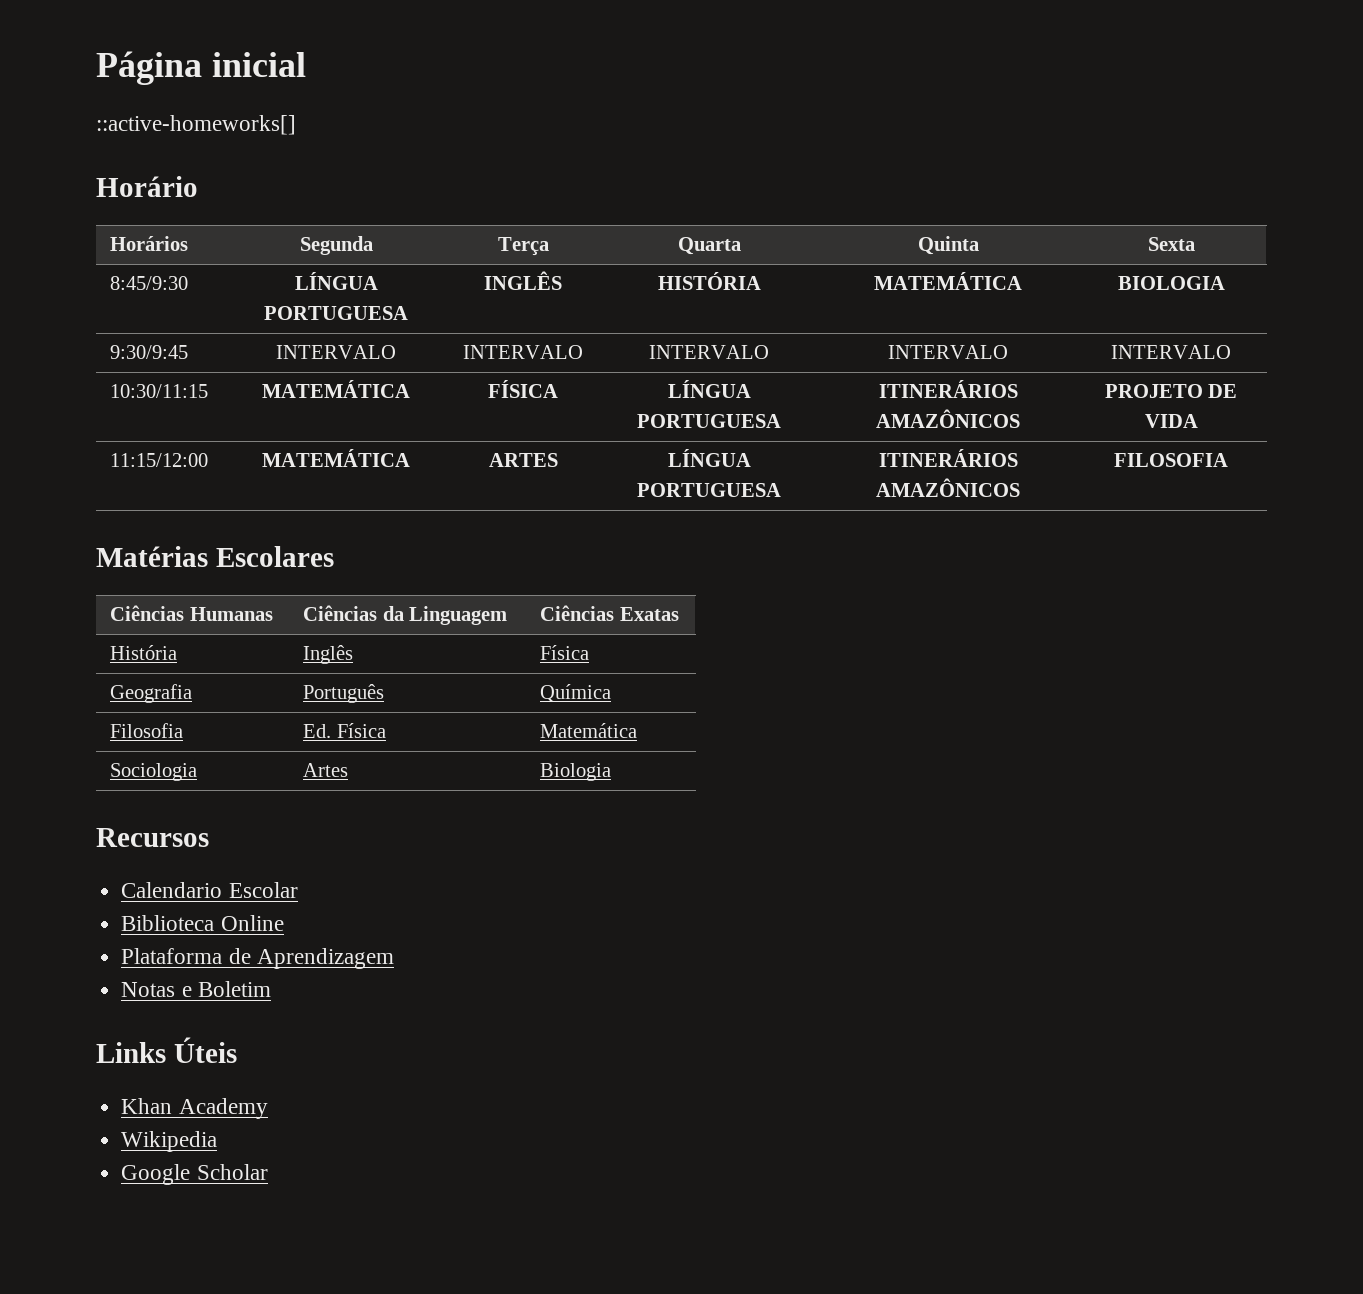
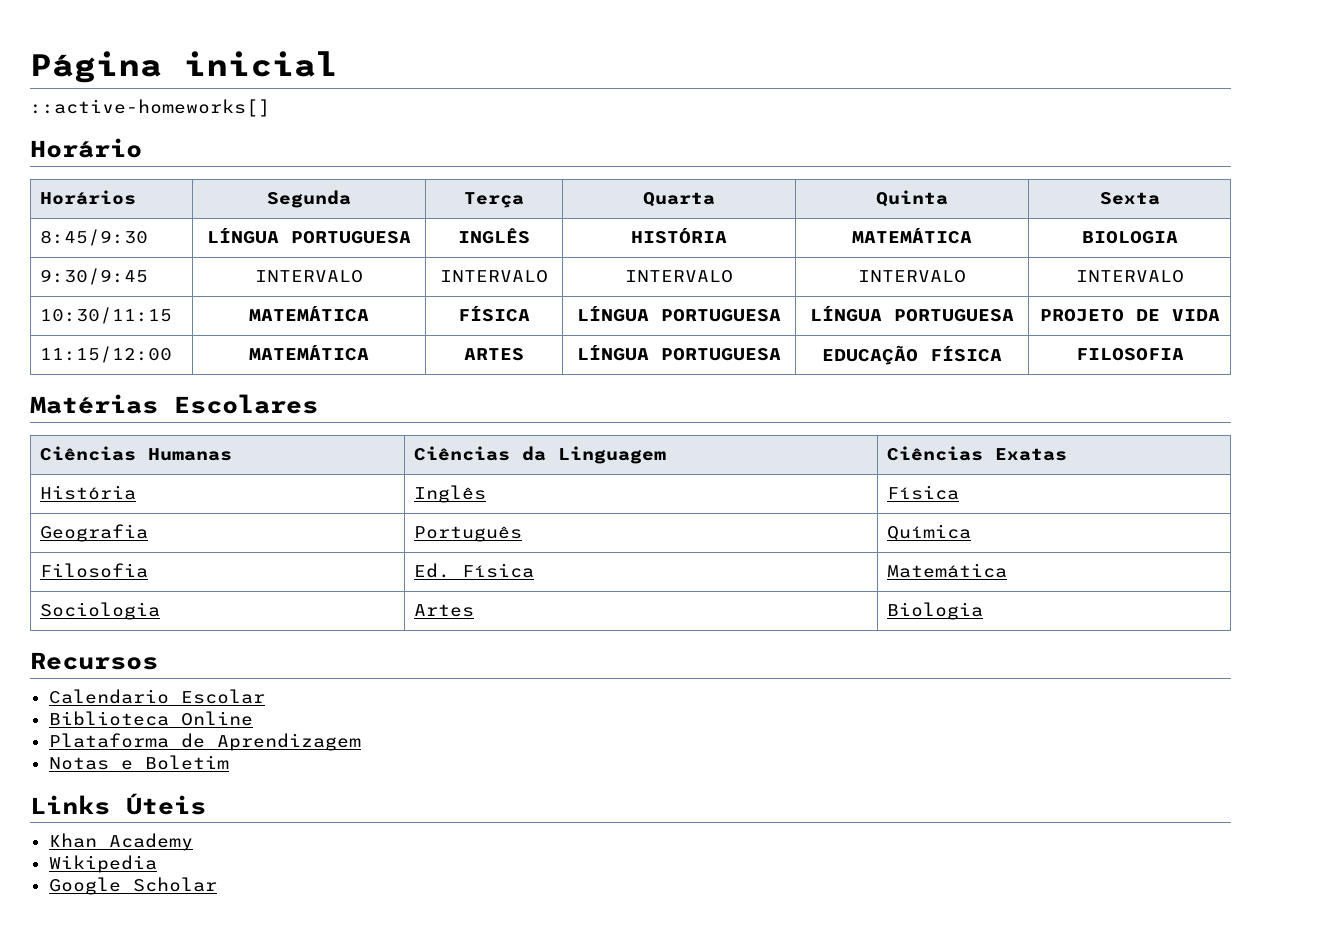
[878,380,1018,398] [876,409,1020,428] ITINERÁRIOS AMAZÔNICOS -> [810,306,1014,322] LÍNGUA PORTUGUESA
[878,449,1018,467] [876,478,1020,497] ITINERÁRIOS AMAZÔNICOS -> [822,345,1002,365] EDUCAÇÃO FÍSICA

